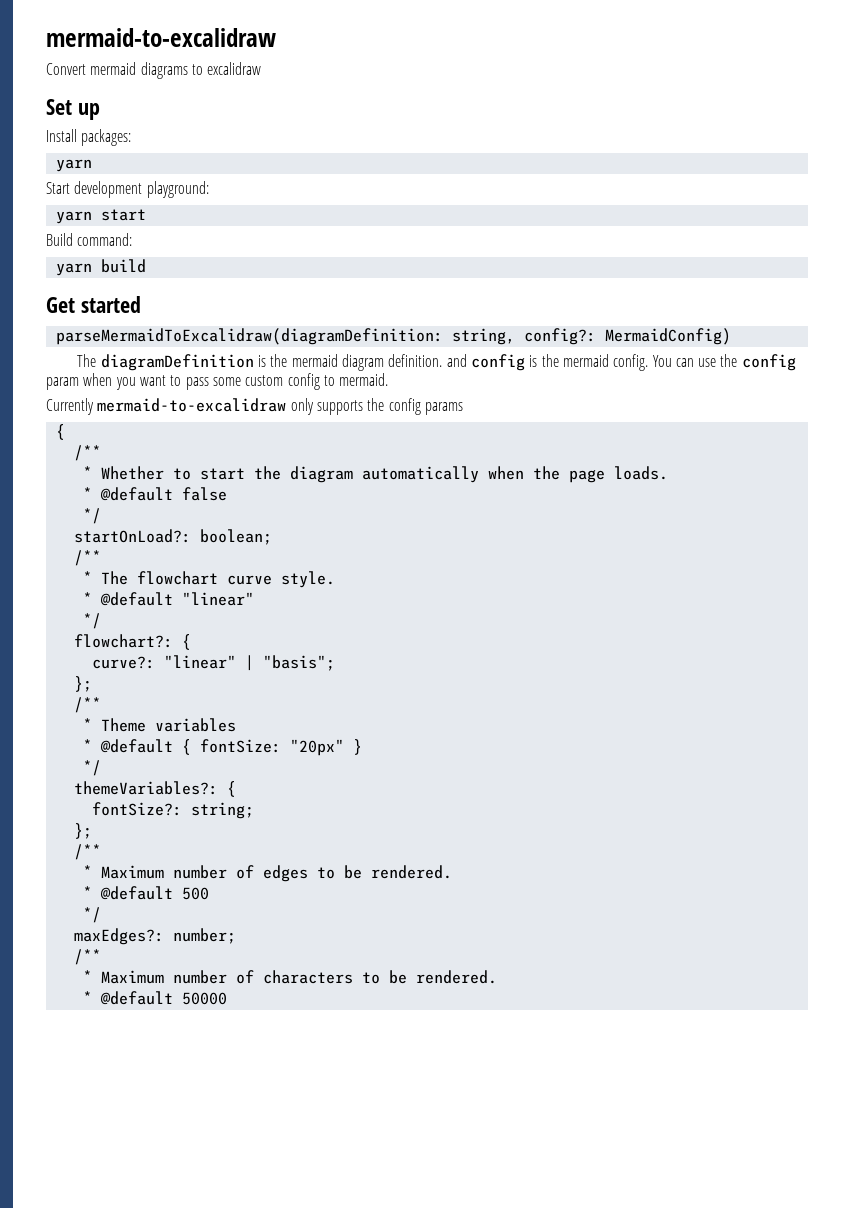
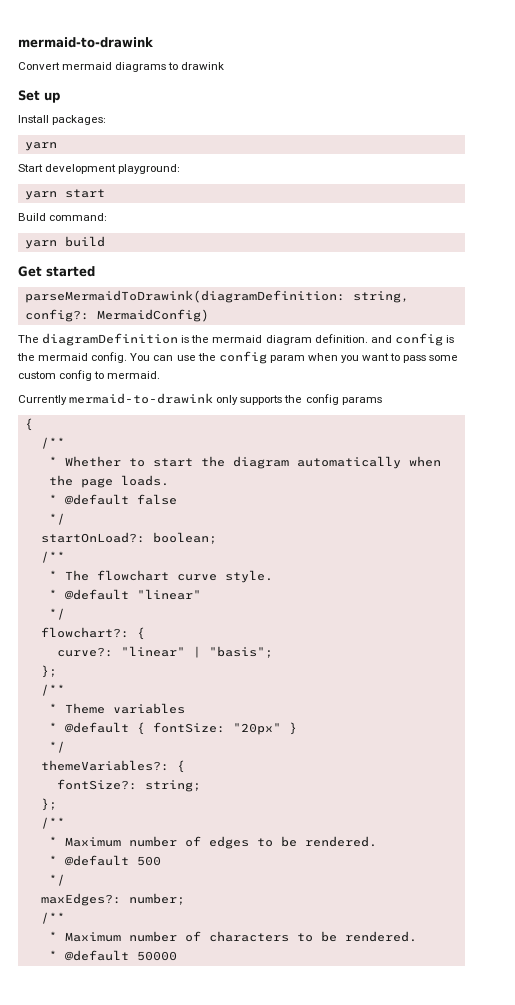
[46,28,276,47] mermaid-to-excalidraw -> [18,37,153,48] mermaid-to-drawink
[207,62,262,75] excalidraw -> [181,62,225,70] drawink
[55,328,443,345] parseMermaidToExcalidraw(diagramDefinition: -> [24,290,345,303] parseMermaidToDrawink(diagramDefinition:
[97,398,287,412] mermaid-to-excalidraw -> [69,393,214,404] mermaid-to-drawink

